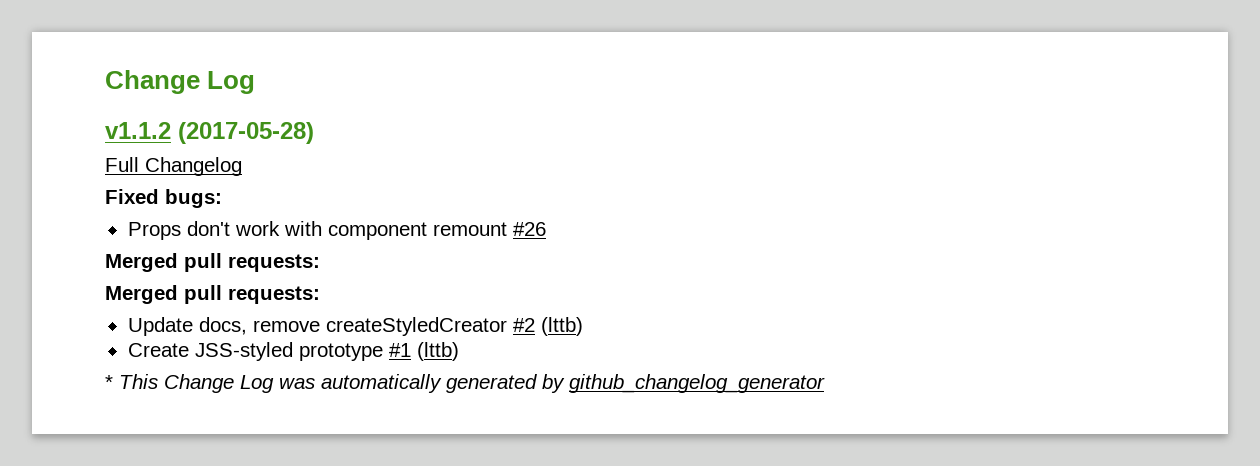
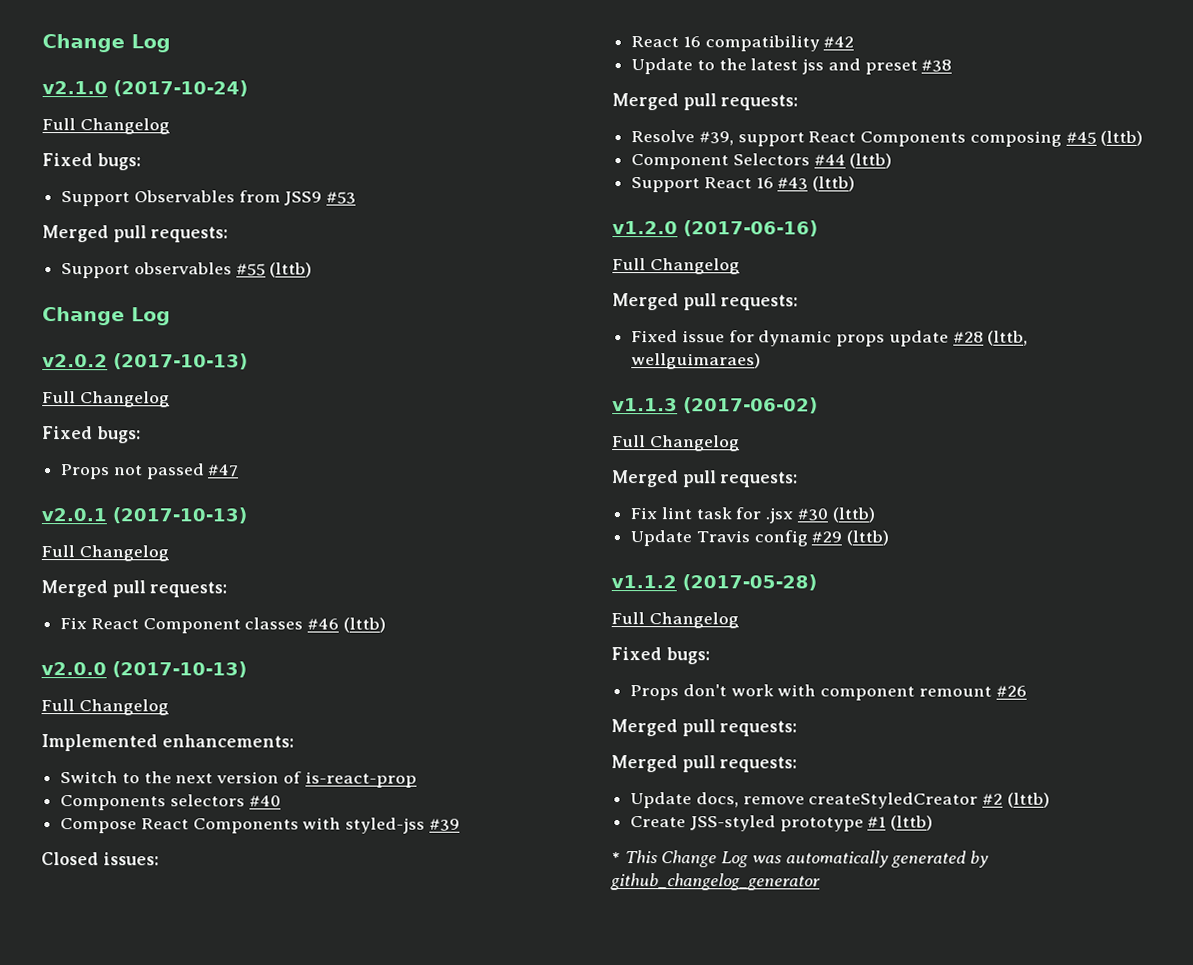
[105,70,256,94] Change Log -> [42,34,171,53] [42,80,248,97] [42,118,170,135] [42,153,141,171] [61,190,357,207] [42,225,229,243] [61,262,313,279] [42,307,171,326] [42,353,248,370] [42,391,170,408] [42,426,141,444] [61,463,240,480] [41,507,247,524] [41,545,169,562] [41,580,228,598] [60,617,386,634] [41,661,247,678] [41,699,169,716] [41,734,294,752] [60,771,417,788] [60,794,281,811] [60,817,460,834] [41,852,159,866] [631,35,855,52] [631,58,953,75] [612,93,799,111] [631,130,1144,147] [631,153,893,170] [631,176,856,193] [612,220,818,237] [612,258,740,275] [612,293,799,311] [631,330,1029,347] [631,353,762,370] [612,397,818,414] [612,435,740,452] [611,470,799,488] [630,507,875,524] [630,530,890,547] Change Log // v2.1.0 (2017-10-24) // Full Changelog // Fixed bugs: // Support Observables from JSS9 #53 // Merged pull requests: // Support observables #55 (lttb) // Change Log // v2.0.2 (2017-10-13) // Full Changelog // Fixed bugs: // Props not passed #47 // v2.0.1 (2017-10-13) // Full Changelog // Merged pull requests: // Fix React Component classes #46 (lttb) // v2.0.0 (2017-10-13) // Full Changelog // Implemented enhancements: // Switch to the next version of is-react-prop // Components selectors #40 // Compose React Components with styled-jss #39 // Closed issues: // React 16 compatibility #42 // Update to the latest jss and preset #38 // Merged pull requests: // Resolve #39, support React Components composing #45 (lttb) // Component Selectors #44 (lttb) // Support React 16 #43 (lttb) // v1.2.0 (2017-06-16) // Full Changelog // Merged pull requests: // Fixed issue for dynamic props update #28 (lttb, wellguimaraes) // v1.1.3 (2017-06-02) // Full Changelog // Merged pull requests: // Fix lint task for .jsx #30 (lttb) // Update Travis config #29 (lttb)

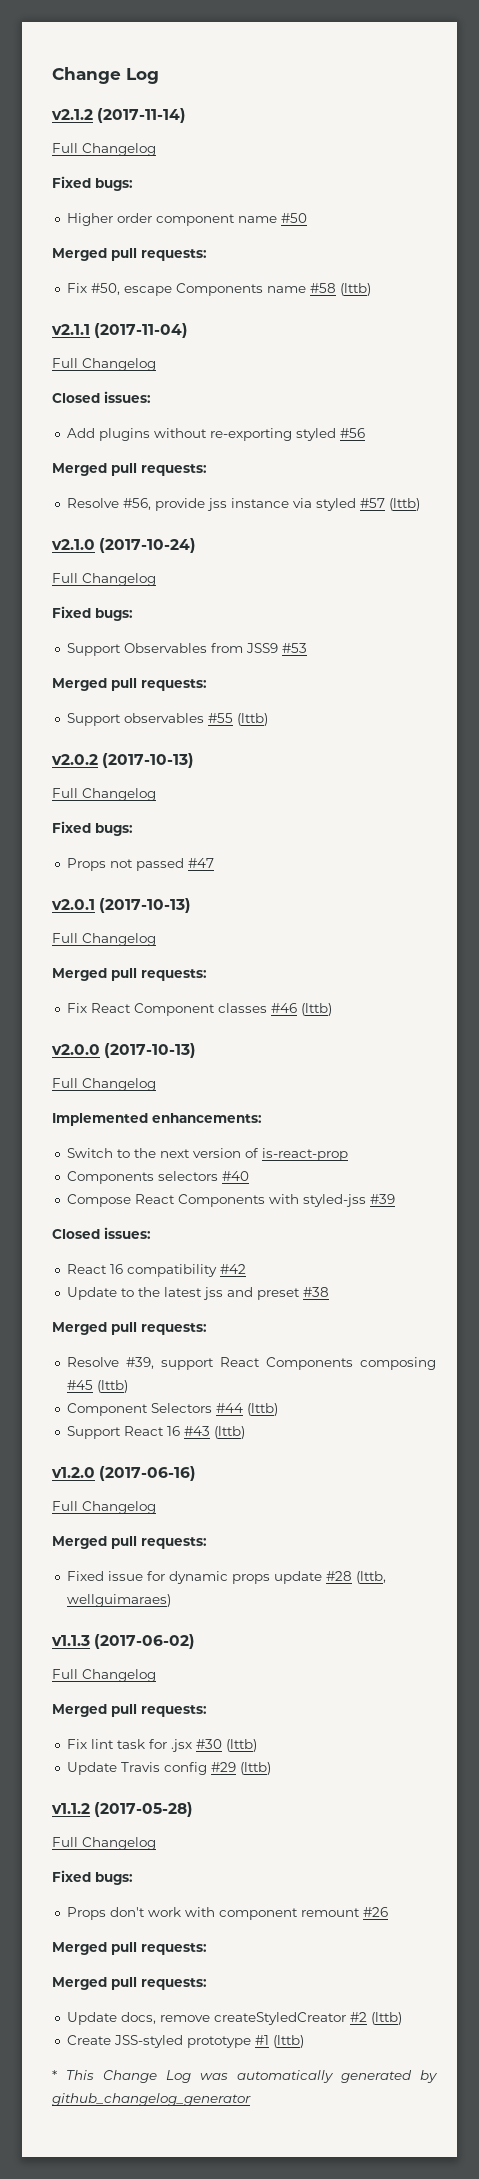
[42,34,171,53] Change Log -> [52,67,159,84] [51,108,187,123] [52,143,156,156] [52,176,133,191] [66,213,307,226] [52,248,207,261] [66,283,371,296] [51,323,189,338] [52,358,156,371] [52,391,151,403] [66,428,365,441] [52,463,207,476] [66,498,420,511] Change Log // v2.1.2 (2017-11-14) // Full Changelog // Fixed bugs: // Higher order component name #50 // Merged pull requests: // Fix #50, escape Components name #58 (lttb) // v2.1.1 (2017-11-04) // Full Changelog // Closed issues: // Add plugins without re-exporting styled #56 // Merged pull requests: // Resolve #56, provide jss instance via styled #57 (lttb)
[42,307,171,326] // Change Log -> (268, 719) none

